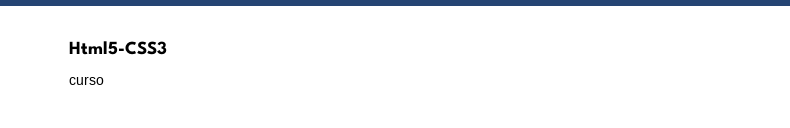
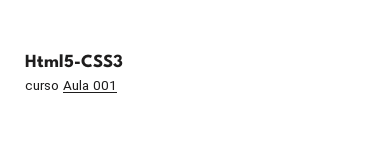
(104, 80) none -> [63,80,117,90] Aula 001

